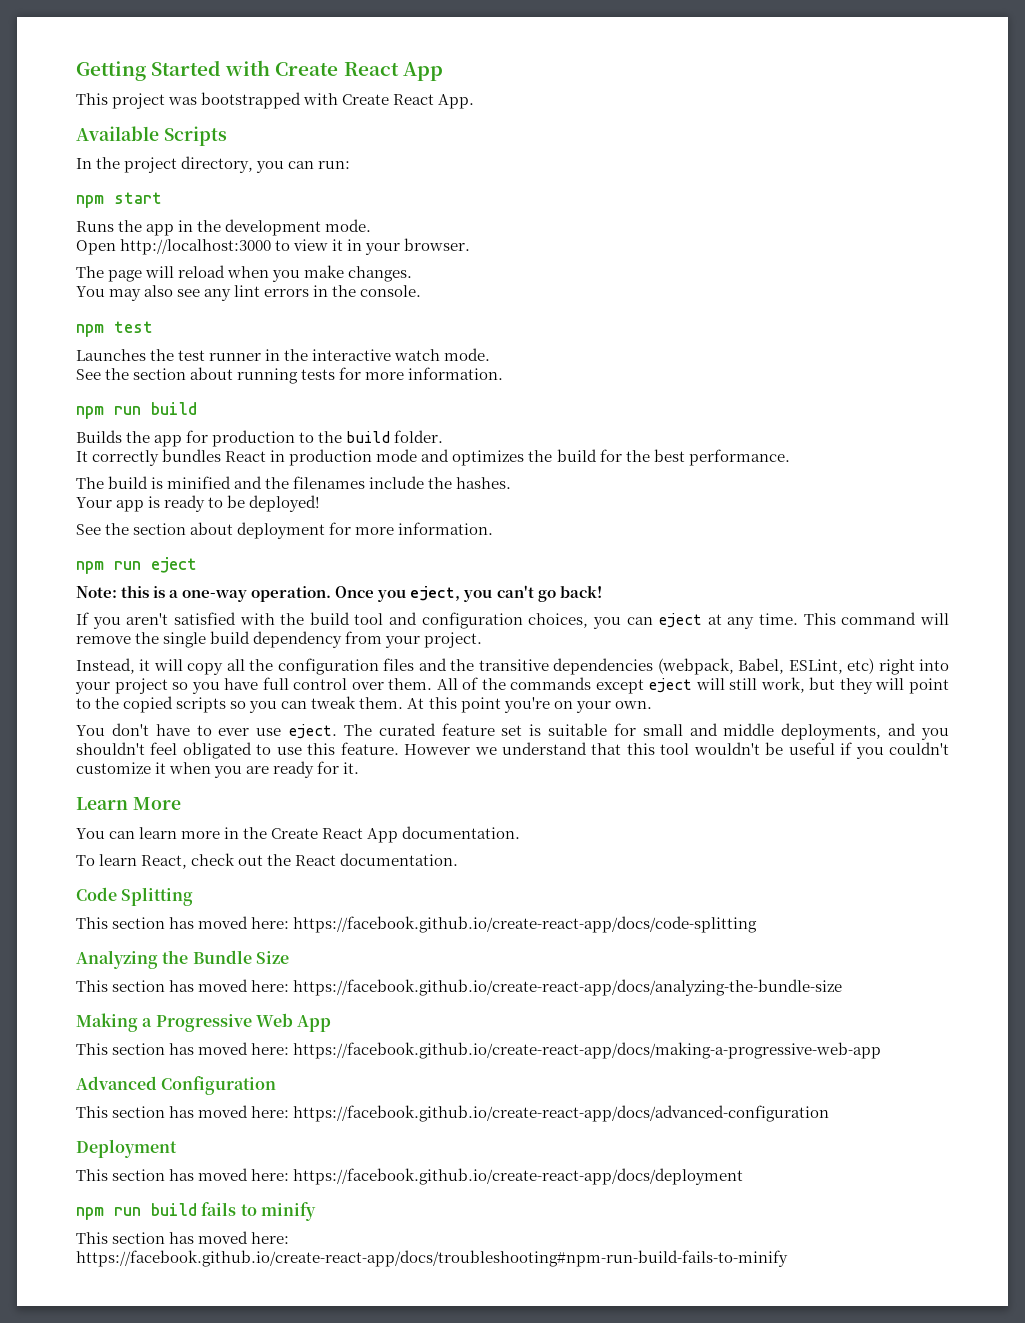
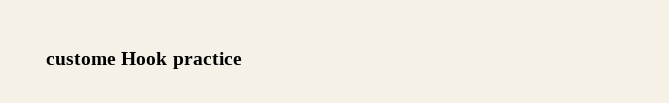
[76,60,443,81] [76,92,475,109] [76,126,227,146] [76,156,351,173] [76,192,162,208] [76,219,372,236] [76,238,471,255] [76,265,413,282] [76,285,422,301] [76,321,153,337] [76,348,491,361] [76,367,504,384] [76,402,197,419] [76,430,444,447] [76,449,790,466] [76,476,512,489] [76,495,321,512] [76,522,494,539] [76,557,197,574] [76,585,602,602] [76,612,950,629] [76,631,483,648] [76,658,950,675] [75,677,949,694] [76,696,652,713] [76,723,950,740] [76,742,950,759] [76,761,360,778] [76,797,181,810] [76,826,521,843] [76,853,459,869] [76,887,194,906] [76,916,758,933] [76,950,289,969] [76,979,843,996] [76,1013,332,1032] [76,1042,882,1059] [76,1076,277,1095] [76,1105,830,1122] [76,1139,177,1158] [76,1168,744,1185] [76,1202,316,1221] [76,1231,290,1244] [76,1250,788,1267] Getting Started with Create React App // This project was bootstrapped with Create React App. // Available Scripts // In the project directory, you can run: // npm start // Runs the app in the development mode. // Open http://localhost:3000 to view it in your browser. // The page will reload when you make changes. // You may also see any lint errors in the console. // npm test // Launches the test runner in the interactive watch mode. // See the section about running tests for more information. // npm run build // Builds the app for production to the build folder. // It correctly bundles React in production mode and optimizes the build for the best performance. // The build is minified and the filenames include the hashes. // Your app is ready to be deployed! // See the section about deployment for more information. // npm run eject // Note: this is a one-way operation. Once you eject, you can't go back! // If you aren't satisfied with the build tool and configuration choices, you can eject at any time. This command will remove the single build dependency from your project. // Instead, it will copy all the configuration files and the transitive dependencies (webpack, Babel, ESLint, etc) right into your project so you have full control over them. All of the commands except eject will still work, but they will point to the copied scripts so you can tweak them. At this point you're on your own. // You don't have to ever use eject. The curated feature set is suitable for small and middle deployments, and you shouldn't feel obligated to use this feature. However we understand that this tool wouldn't be useful if you couldn't customize it when you are ready for it. // Learn More // You can learn more in the Create React App documentation. // To learn React, check out the React documentation. // Code Splitting // This section has moved here: https://facebook.github.io/create-react-app/docs/code-splitting // Analyzing the Bundle Size // This section has moved here: https://facebook.github.io/create-react-app/docs/analyzing-the-bundle-size // Making a Progressive Web App // This section has moved here: https://facebook.github.io/create-react-app/docs/making-a-progressive-web-app // Advanced Configuration // This section has moved here: https://facebook.github.io/create-react-app/docs/advanced-configuration // Deployment // This section has moved here: https://facebook.github.io/create-react-app/docs/deployment // npm run build fails to minify // This section has moved here: https://facebook.github.io/create-react-app/docs/troubleshooting#npm-run-build-fails-to-minify -> [46,52,242,69] custome Hook practice

